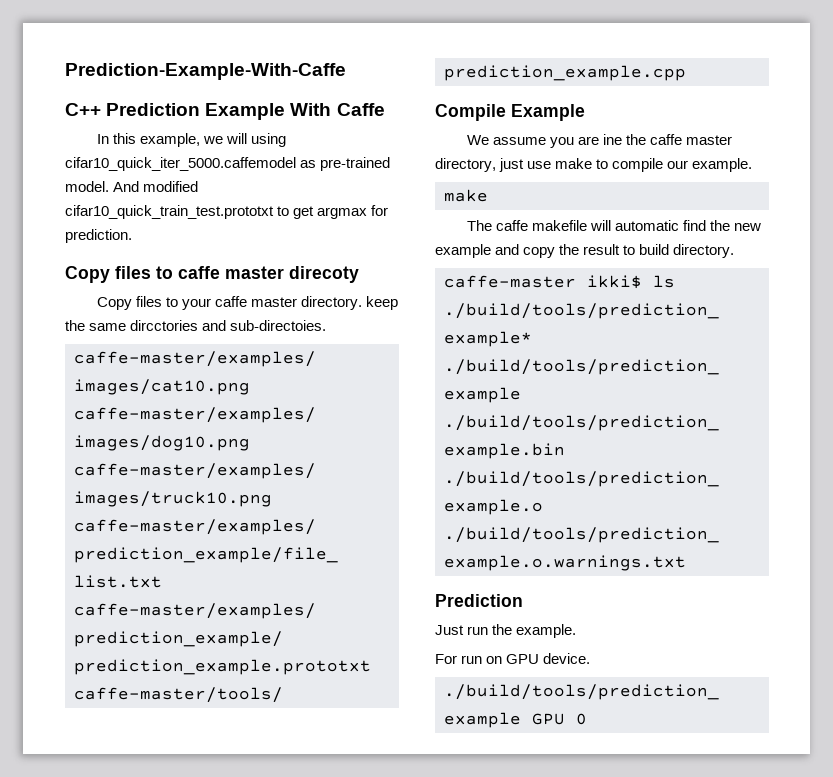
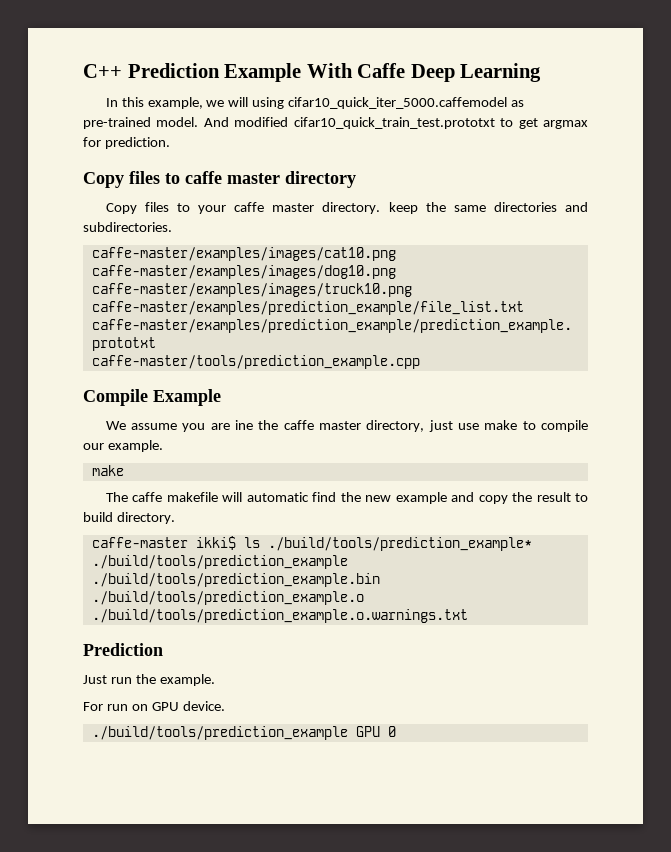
[65,63,346,80] Prediction-Example-With-Caffe // -> (83, 71) none
(385, 109) none -> [410,63,542,82] Deep Learning
[289,266,359,283] direcoty -> [285,171,356,188] directory
[130,320,327,331] dircctories and sub-directoies. -> [493,202,588,212] [83,222,172,232] directories and subdirectories.

